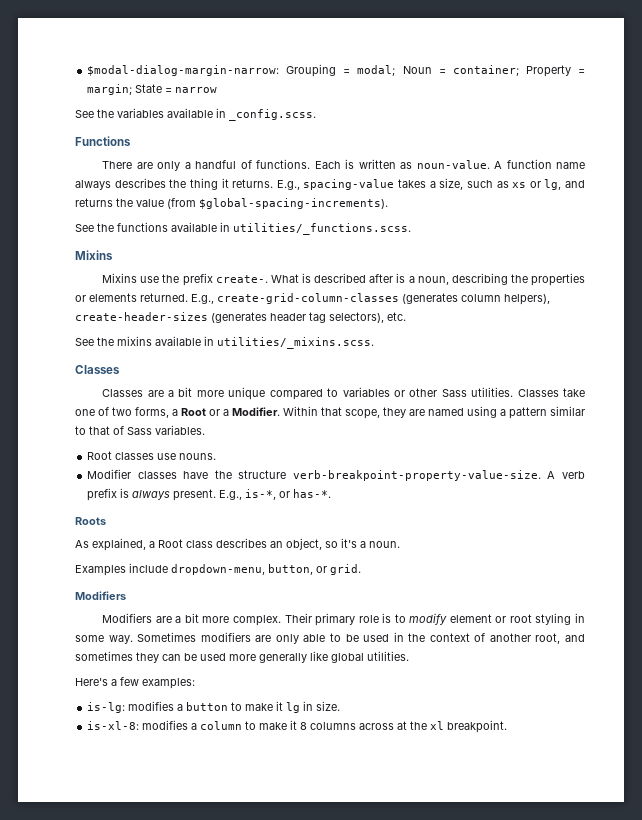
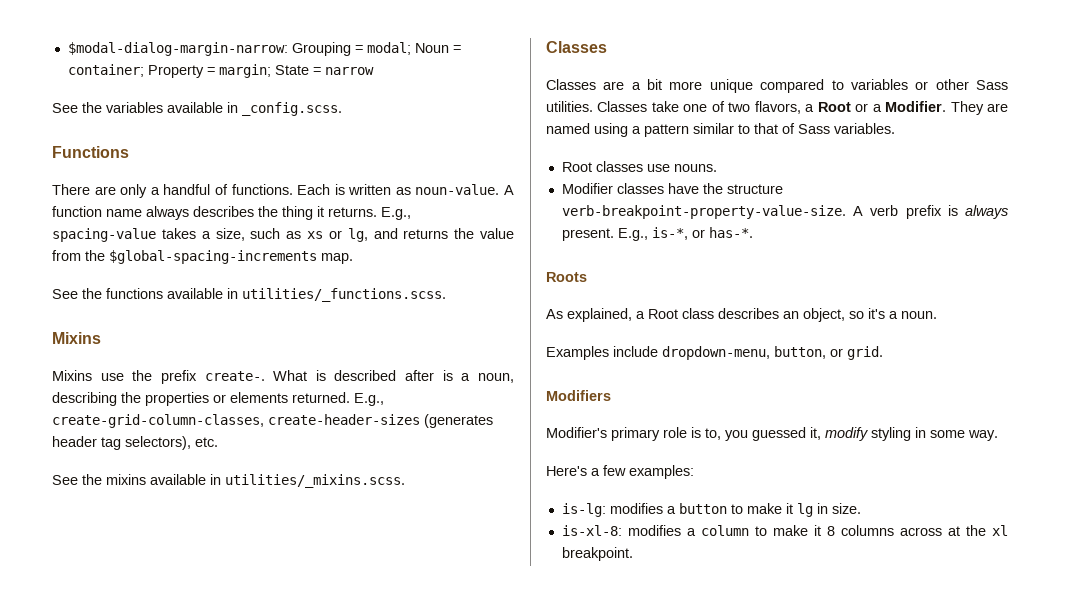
[167,198,388,209] (from $global-spacing-increments). -> [52,250,353,264] from the $global-spacing-increments map.
[217,293,550,305] create-grid-column-classes (generates column helpers), -> [52,414,264,428] create-grid-column-classes,
[135,407,169,418] forms, -> [754,101,801,114] flavors,
[283,406,406,419] Within that scope, they -> [950,101,984,115] They
[102,613,585,626] [75,632,585,644] [75,651,409,663] Modifiers are a bit more complex. Their primary role is to modify element or root styling in some way. Sometimes modifiers are only able to be used in the context of another root, and sometimes they can be used more generally like global utilities. -> [546,427,998,441] Modifier's primary role is to, you guessed it, modify styling in some way.

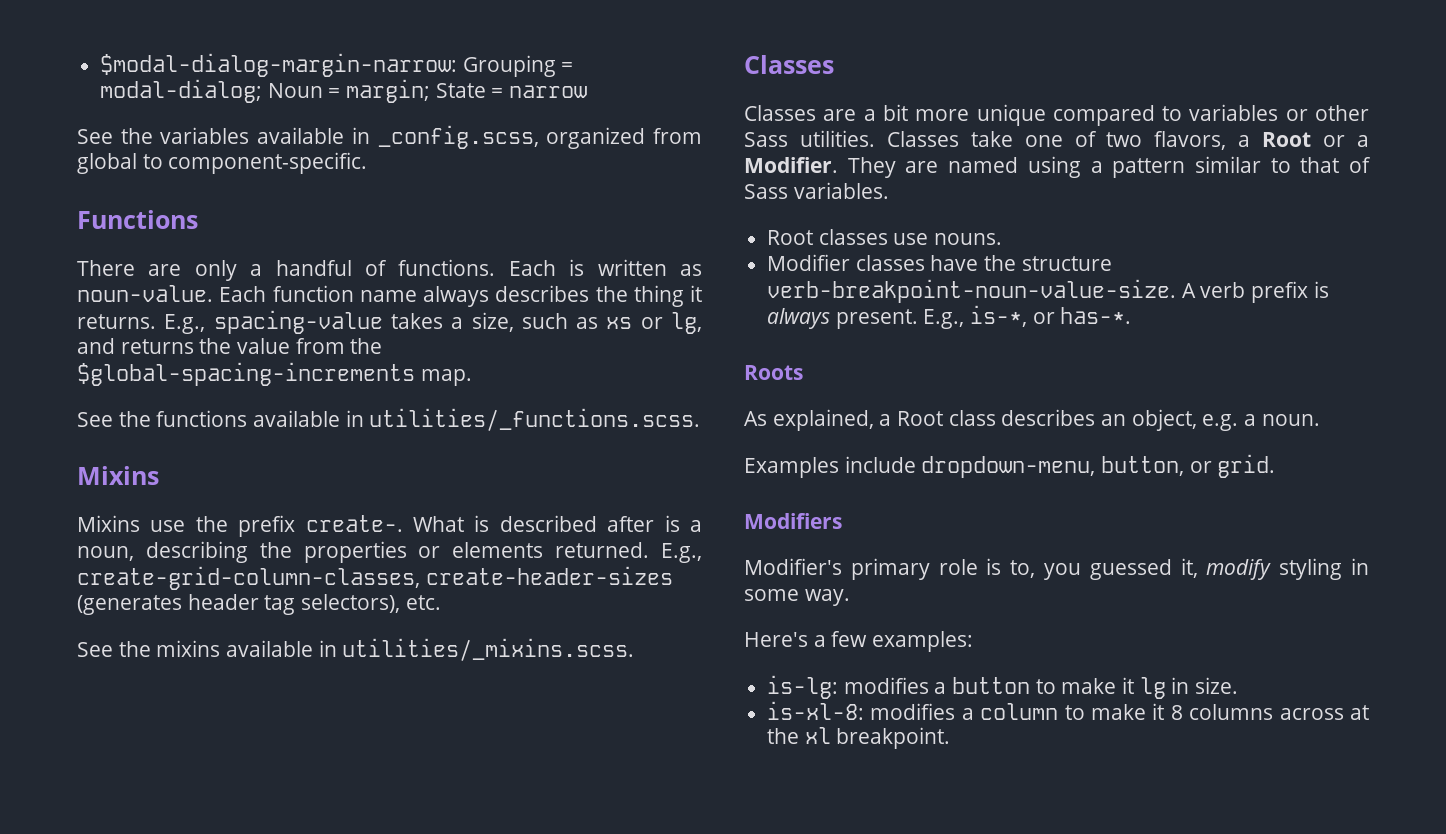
[366,42,411,55] modal; -> [100,79,263,103] modal-dialog;
[67,64,215,78] container; Property = -> (341, 93) none
[242,102,342,116] _config.scss. -> [377,125,702,149] [77,152,368,174] _config.scss, organized from global to component-specific.
[503,185,514,195] A -> [219,286,267,302] Each
[561,205,846,219] verb-breakpoint-property-value-size. -> [767,279,1177,303] verb-breakpoint-noun-value-size.
[849,308,885,319] so it's -> [1202,414,1239,431] e.g.

